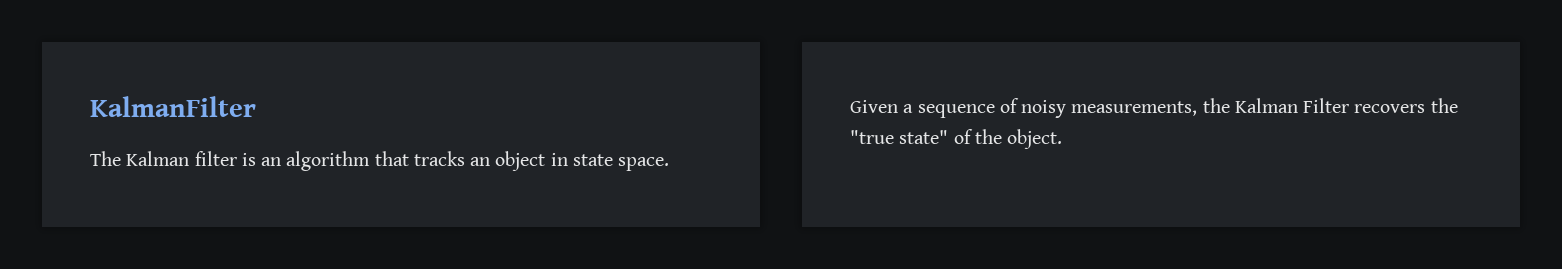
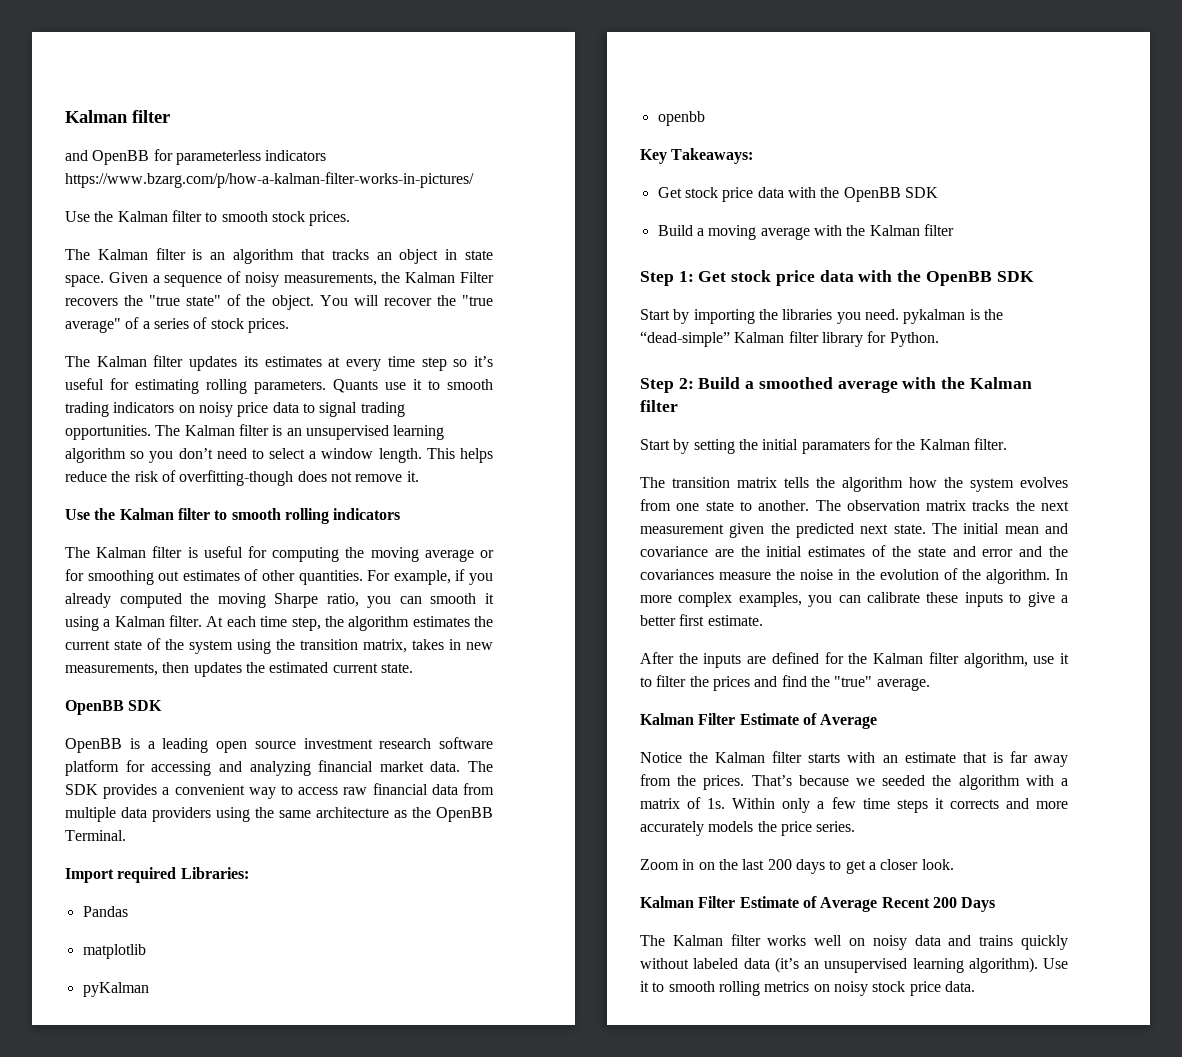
[90,96,256,117] KalmanFilter -> [65,110,170,123] [65,149,327,165] [65,172,474,188] [65,210,351,226] Kalman filter // and OpenBB for parameterless indicators https://www.bzarg.com/p/how-a-kalman-filter-works-in-pictures/ // Use the Kalman filter to smooth stock prices.
(1063, 139) none -> [319,295,493,306] [65,317,289,333] [65,355,494,371] [65,378,493,394] [65,402,405,417] [65,424,445,440] [65,448,494,463] [65,470,419,486] [65,508,401,524] [65,546,494,562] [65,569,494,585] [65,593,494,608] [65,615,494,631] [65,638,493,654] [65,662,413,677] [65,700,163,715] [65,737,493,753] [65,760,493,776] [65,783,494,799] [65,807,493,822] [65,830,126,841] [65,867,249,883] [82,906,128,917] [82,944,146,959] [82,982,149,997] [657,111,705,126] [640,148,754,164] [657,187,938,202] [657,224,954,240] [640,270,1034,286] [640,309,1003,324] [640,331,939,347] [640,377,1032,393] [640,400,678,412] [640,438,1007,454] [640,477,1068,492] [640,499,1069,511] [640,523,1068,538] [640,545,1068,557] [640,568,1068,584] [640,592,1068,607] [640,614,763,626] [640,652,1069,668] [640,675,930,691] [640,713,878,729] [640,751,1068,767] [640,774,1068,790] [640,797,1068,813] [640,821,856,836] [640,859,954,874] [640,896,996,912] [640,934,1068,950] [640,957,1068,973] [640,981,975,996] You will recover the "true average" of a series of stock prices. // The Kalman filter updates its estimates at every time step so it’s useful for estimating rolling parameters. Quants use it to smooth trading indicators on noisy price data to signal trading opportunities. The Kalman filter is an unsupervised learning algorithm so you don’t need to select a window length. This helps reduce the risk of overfitting-though does not remove it. // Use the Kalman filter to smooth rolling indicators // The Kalman filter is useful for computing the moving average or for smoothing out estimates of other quantities. For example, if you already computed the moving Sharpe ratio, you can smooth it using a Kalman filter. At each time step, the algorithm estimates the current state of the system using the transition matrix, takes in new measurements, then updates the estimated current state. // OpenBB SDK // OpenBB is a leading open source investment research software platform for accessing and analyzing financial market data. The SDK provides a convenient way to access raw financial data from multiple data providers using the same architecture as the OpenBB Terminal. // Import required Libraries: // Pandas // matplotlib // pyKalman // openbb // Key Takeaways: // Get stock price data with the OpenBB SDK // Build a moving average with the Kalman filter // Step 1: Get stock price data with the OpenBB SDK // Start by importing the libraries you need. pykalman is the “dead-simple” Kalman filter library for Python. // Step 2: Build a smoothed average with the Kalman filter // Start by setting the initial paramaters for the Kalman filter. // The transition matrix tells the algorithm how the system evolves from one state to another. The observation matrix tracks the next measurement given the predicted next state. The initial mean and covariance are the initial estimates of the state and error and the covariances measure the noise in the evolution of the algorithm. In more complex examples, you can calibrate these inputs to give a better first estimate. // After the inputs are defined for the Kalman filter algorithm, use it to filter the prices and find the "true" average. // Kalman Filter Estimate of Average // Notice the Kalman filter starts with an estimate that is far away from the prices. That’s because we seeded the algorithm with a matrix of 1s. Within only a few time steps it corrects and more accurately models the price series. // Zoom in on the last 200 days to get a closer look. // Kalman Filter Estimate of Average Recent 200 Days // The Kalman filter works well on noisy data and trains quickly without labeled data (it’s an unsupervised learning algorithm). Use it to smooth rolling metrics on noisy stock price data.

